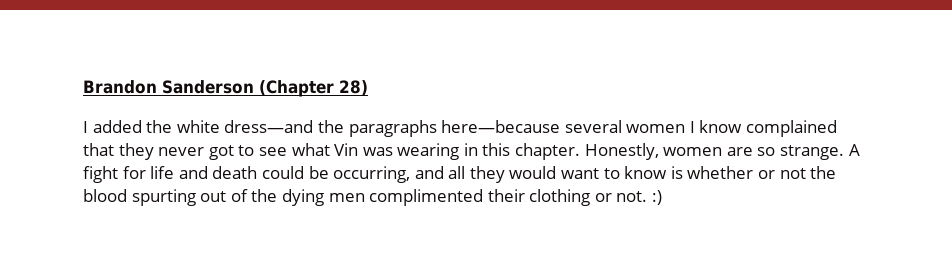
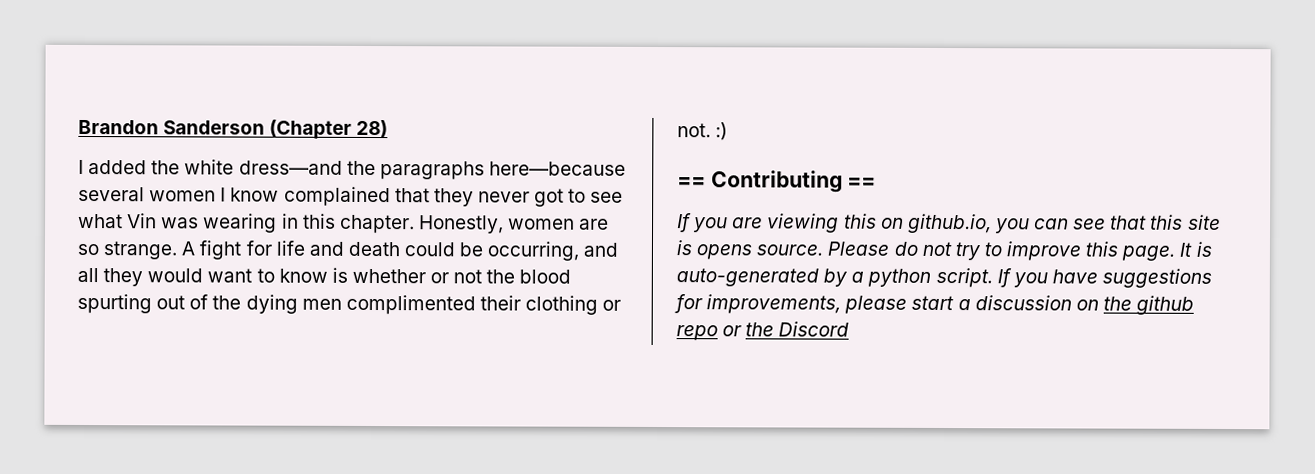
(663, 197) none -> [677,170,877,193] [677,213,1221,234] [676,240,1212,261] [676,267,1213,288] [674,294,1195,315] [676,321,850,341] // == Contributing == // If you are viewing this on github.io, you can see that this site is opens source. Please do not try to improve this page. It is auto-generated by a python script. If you have suggestions for improvements, please start a discussion on the github repo or the Discord

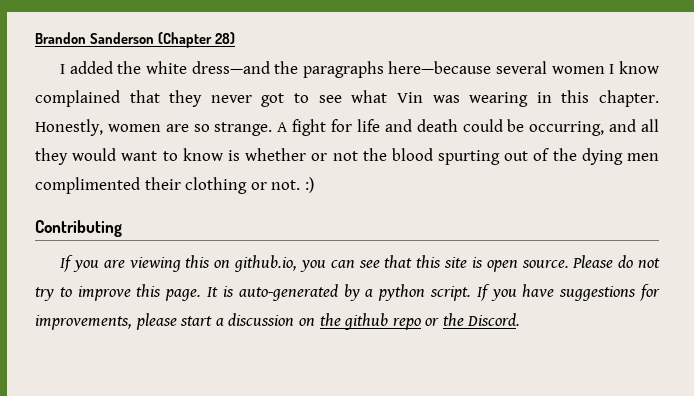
[677,177,706,188] == -> (314, 185) none
[847,177,877,188] == -> (122, 228) none
[696,244,753,260] opens -> [486,260,518,272] open
[778,321,850,337] Discord -> [467,313,521,326] Discord.

